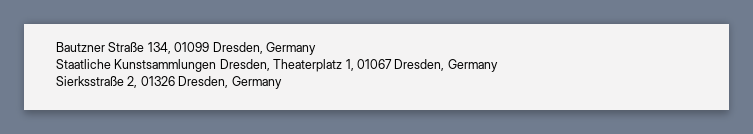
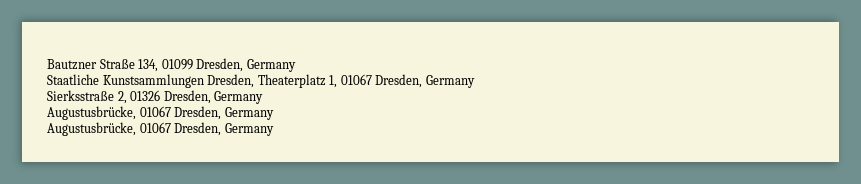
(282, 82) none -> [47,106,274,120] [47,122,274,136] // Augustusbrücke, 01067 Dresden, Germany // Augustusbrücke, 01067 Dresden, Germany

